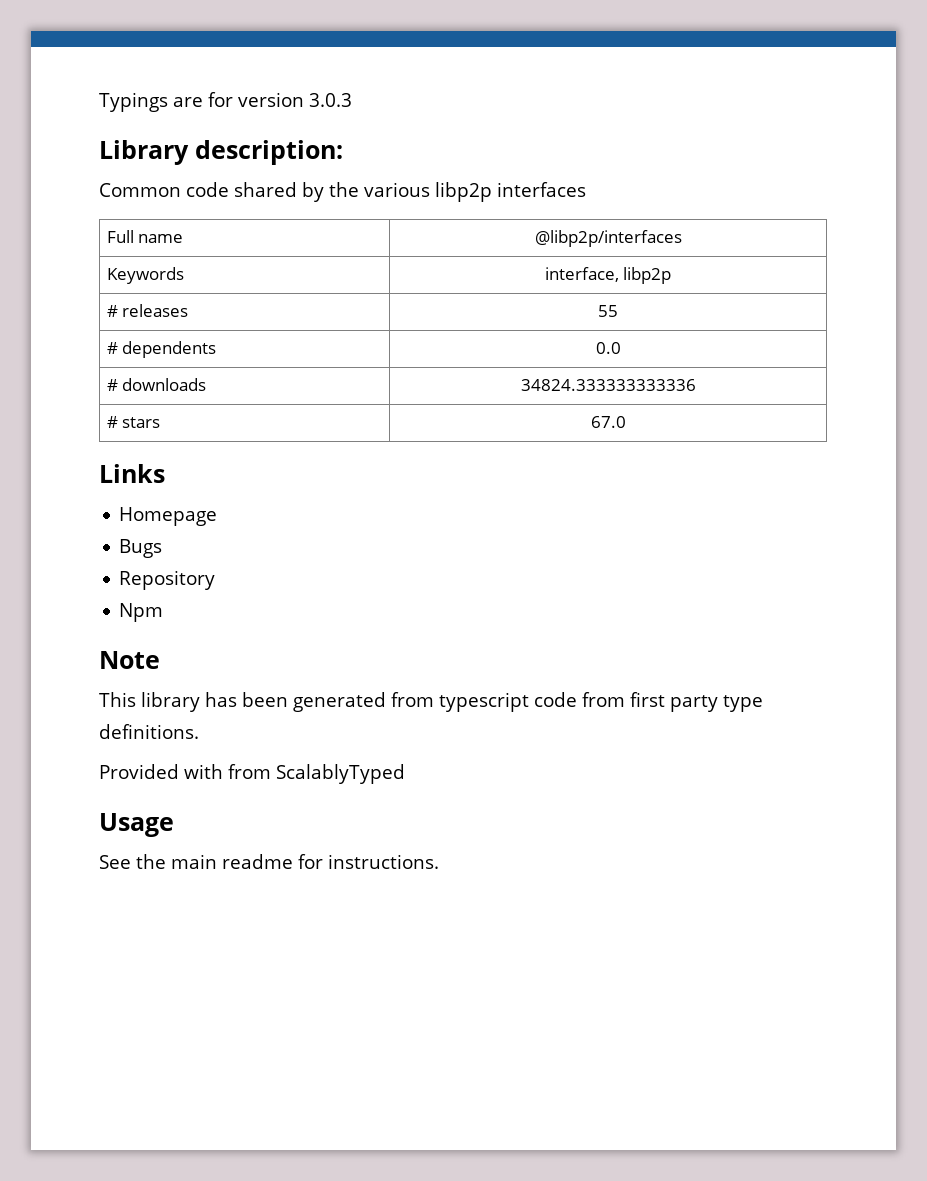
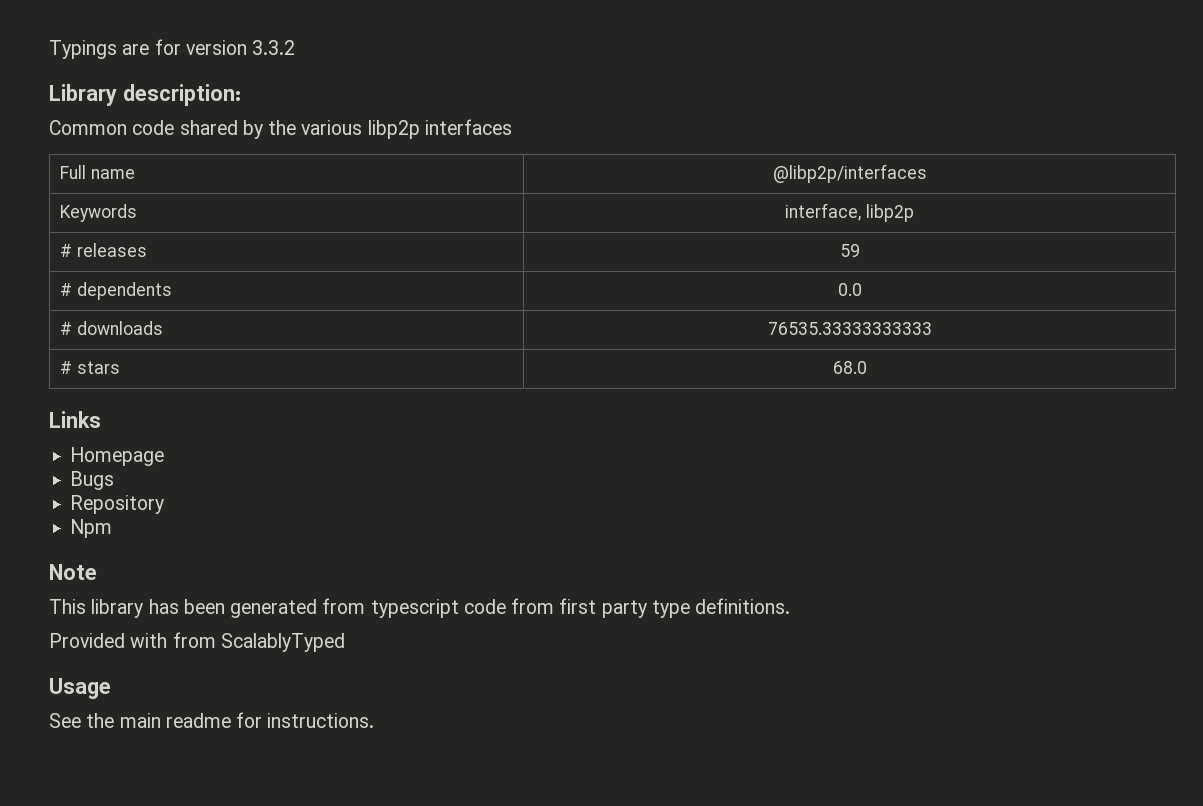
[309,93,352,107] 3.0.3 -> [252,40,296,55] 3.3.2
[598,305,618,317] 55 -> [839,244,860,257] 59
[520,379,696,391] 34824.333333333336 -> [767,322,932,335] 76535.33333333333
[590,416,626,428] 67.0 -> [832,361,867,374] 68.0

